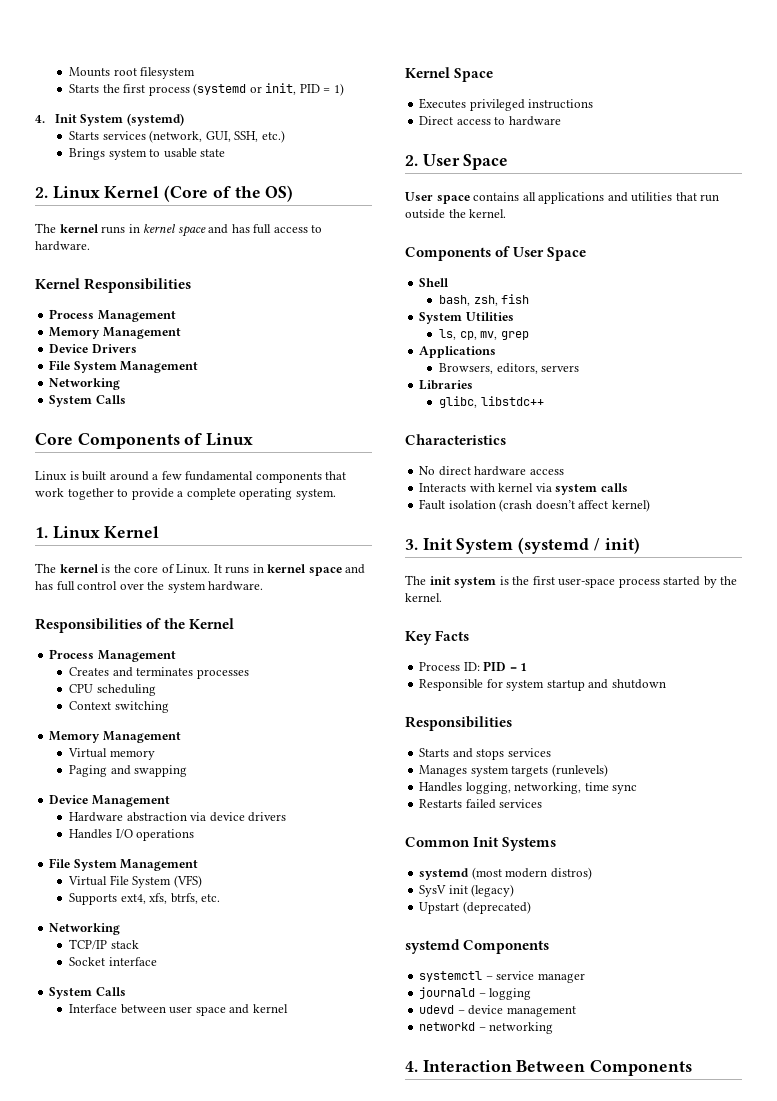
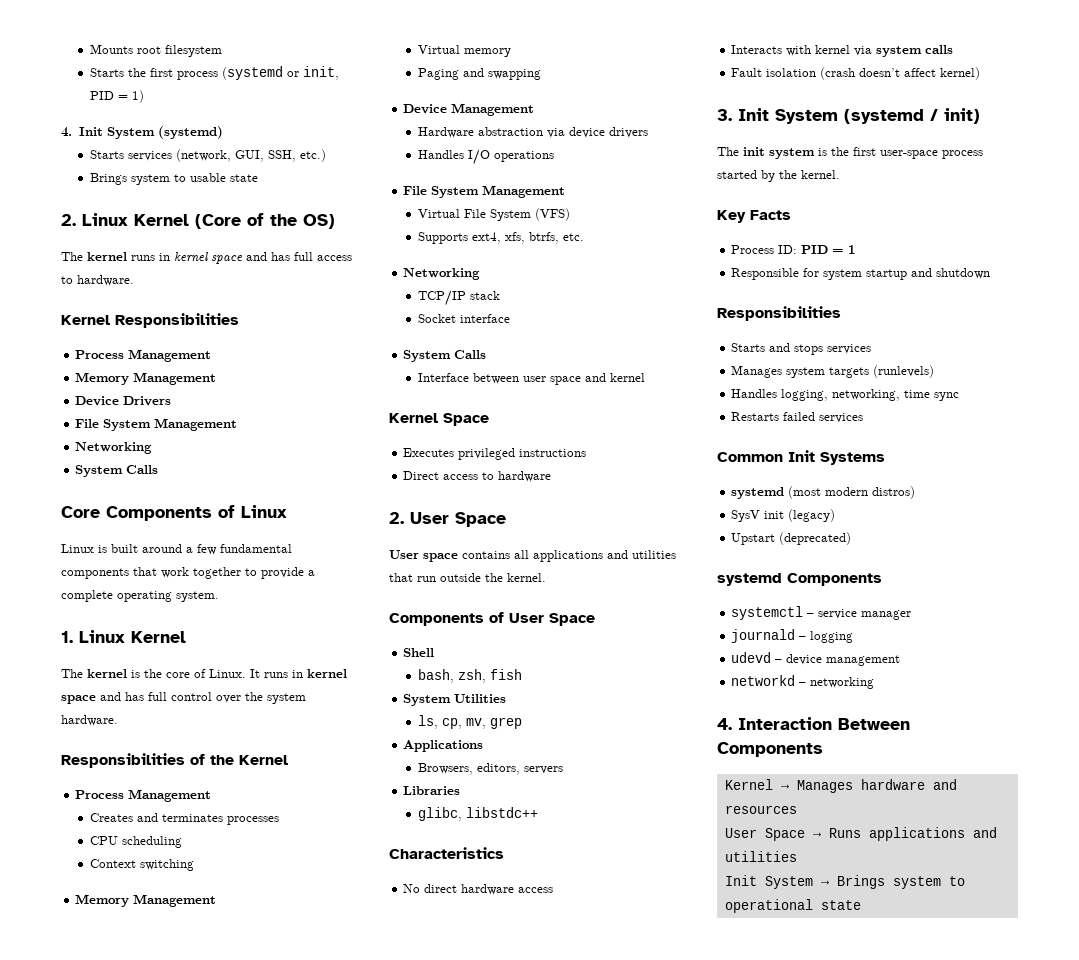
(693, 1068) none -> [724,779,957,793] [724,805,797,814] [724,827,997,841] [724,851,797,862] [724,875,965,889] [724,899,861,913] // Kernel → Manages hardware and resources // User Space → Runs applications and utilities // Init System → Brings system to operational state

